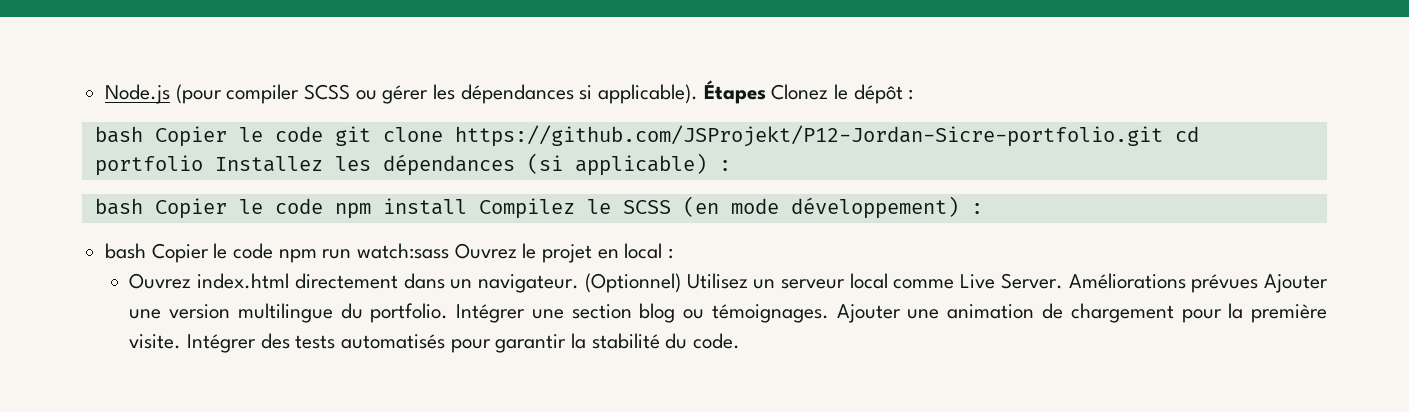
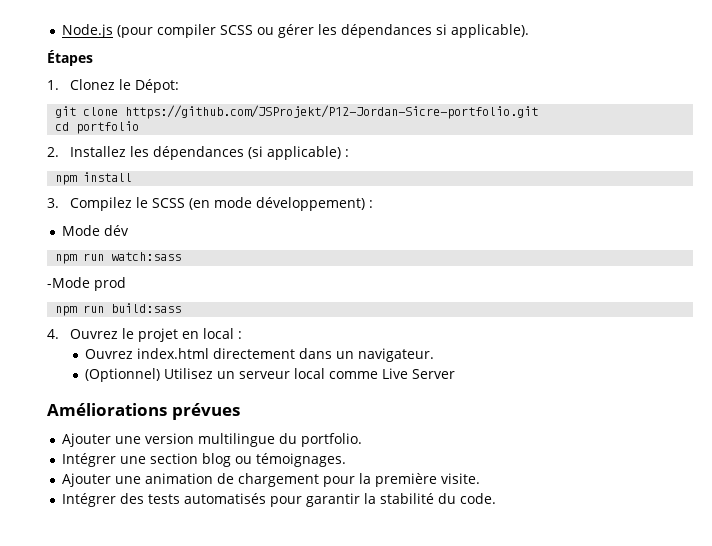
(699, 94) none -> (529, 31) //
(766, 92) none -> [47,80,59,90] // 1.
[853,84,914,104] [94,126,323,147] dépôt : // bash Copier le code -> [135,79,180,93] Dépot: //
(1163, 136) none -> (539, 112) //
(203, 165) none -> [47,147,59,157] // 2.
[94,198,323,219] bash Copier le code -> (350, 153) none
(467, 206) none -> [47,198,59,208] // 3.
[105,243,274,263] bash Copier le code -> [61,225,129,236] Mode dév //
(450, 251) none -> [47,277,126,291] [55,303,182,316] [47,329,59,339] // -Mode prod // npm run build:sass // 4.
(580, 283) none -> (434, 355) //
[1000,273,1063,289] Server. -> [411,369,455,379] Server //
(1259, 283) none -> (240, 411) //
(449, 313) none -> (362, 440) //
(829, 313) none -> (346, 460) //
(182, 341) none -> (480, 478) //

